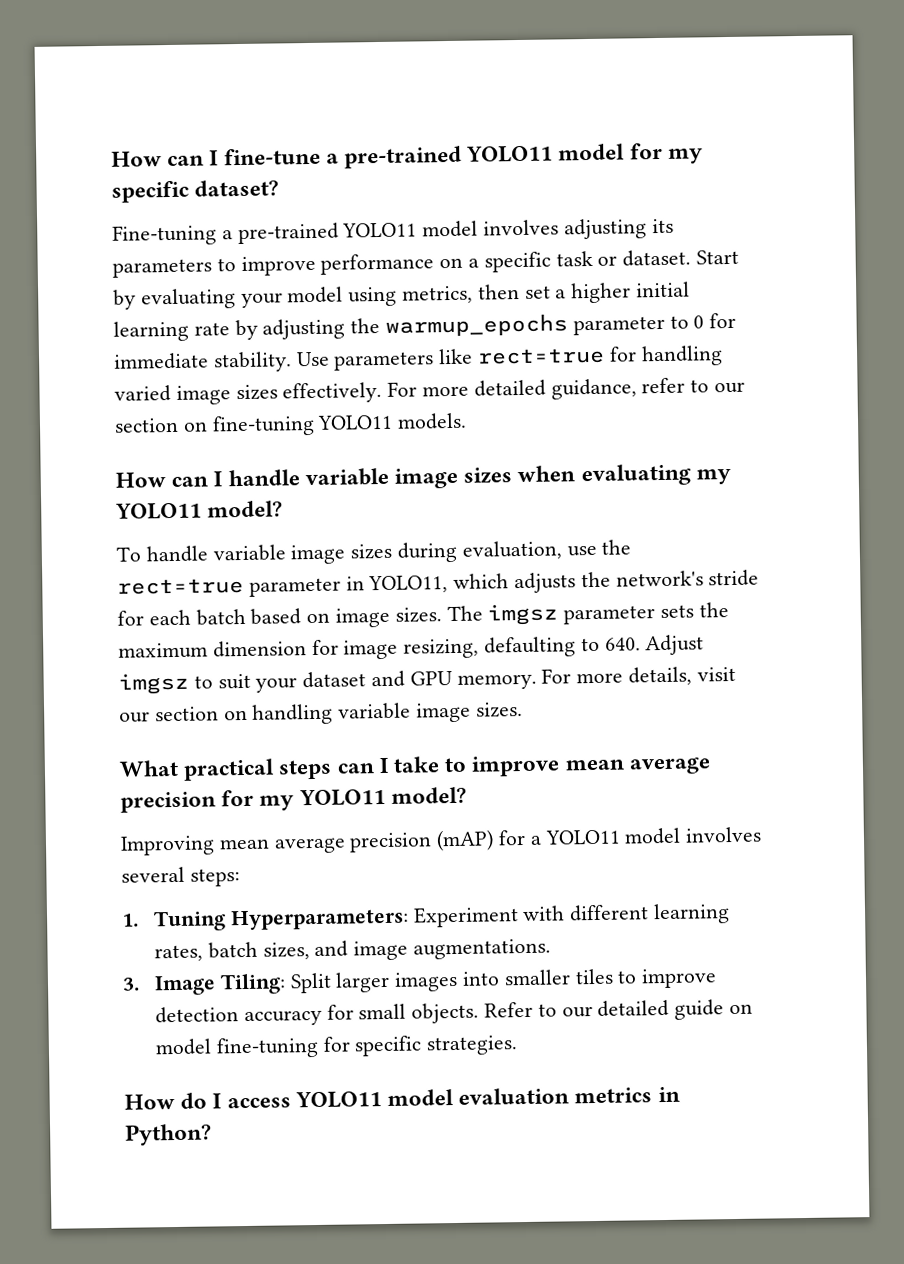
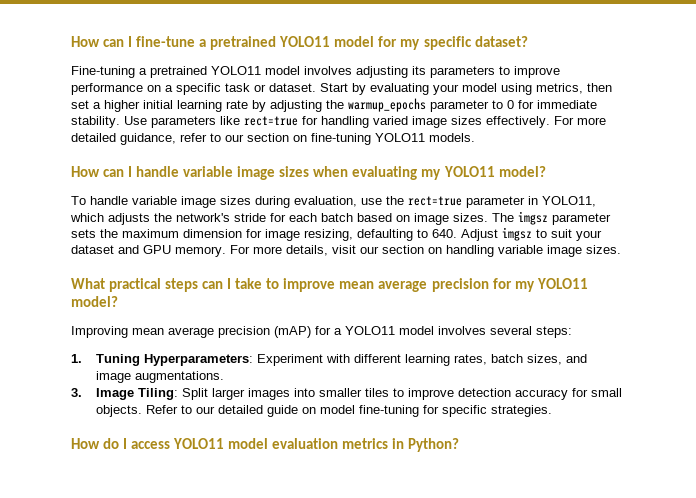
[344,145,463,169] pre-trained -> [210,36,277,50] pretrained
[237,222,339,245] pre-trained -> [150,66,207,78] pretrained

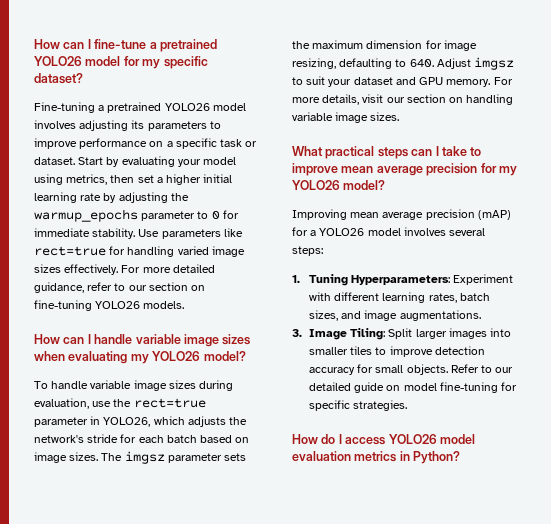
[279,36,331,47] YOLO11 -> [34,56,82,66] YOLO26
[211,66,261,75] YOLO11 -> [164,103,210,111] YOLO26
[375,133,425,142] YOLO11 -> [95,301,141,309] YOLO26
[443,166,495,177] YOLO11 -> [152,351,201,361] YOLO26
[542,196,596,207] YOLO11, -> [103,417,151,427] YOLO26,
[536,278,588,289] YOLO11 -> [292,180,340,190] YOLO26
[345,326,395,335] YOLO11 -> [319,228,365,236] YOLO26
[173,438,225,449] YOLO11 -> [388,434,437,444] YOLO26

